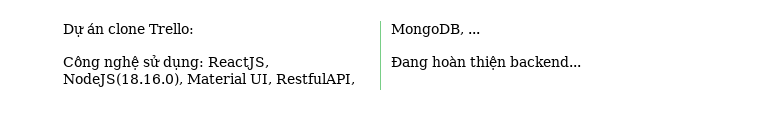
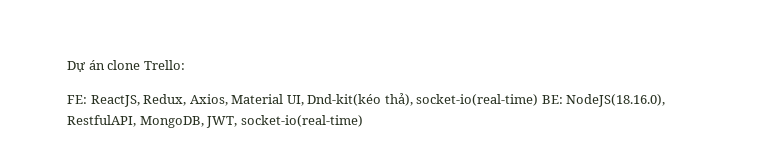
[63,55,269,70] [63,73,355,87] [391,24,480,37] [391,56,581,70] Công nghệ sử dụng: ReactJS, NodeJS(18.16.0), Material UI, RestfulAPI, MongoDB, ... // Đang hoàn thiện backend... -> [67,93,666,107] [67,115,363,128] FE: ReactJS, Redux, Axios, Material UI, Dnd-kit(kéo thả), socket-io(real-time) BE: NodeJS(18.16.0), RestfulAPI, MongoDB, JWT, socket-io(real-time)

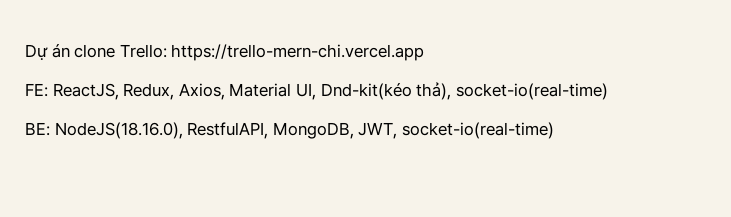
(185, 65) none -> [171,44,425,61] https://trello-mern-chi.vercel.app
(539, 100) none -> (608, 91) //

